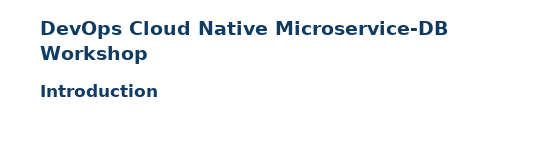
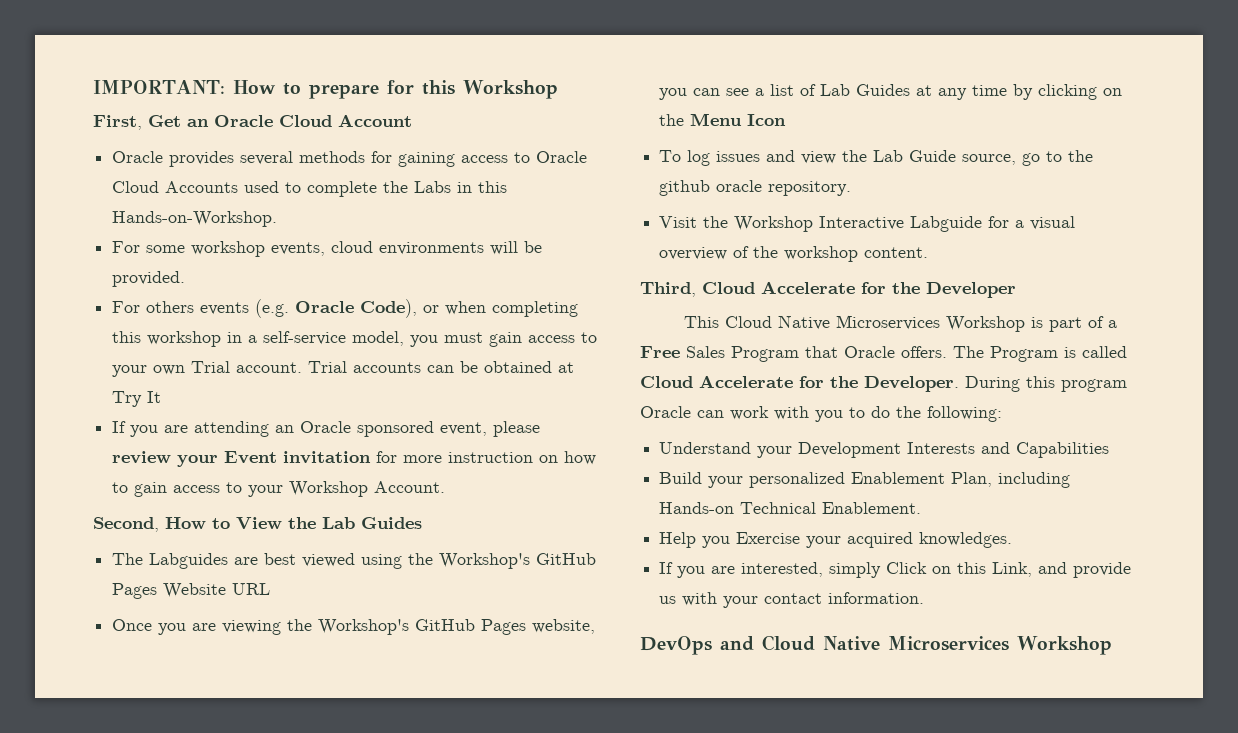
[40,21,448,39] [40,46,148,64] [40,84,158,97] DevOps Cloud Native Microservice-DB Workshop // Introduction -> [93,80,558,99] [93,114,412,130] [112,151,588,167] [112,181,508,197] [112,211,278,227] [112,241,543,257] [112,271,186,287] [112,299,579,318] [112,331,598,347] [112,361,575,377] [112,391,162,407] [112,421,541,437] [112,451,597,467] [112,481,446,497] [93,517,422,532] [112,553,597,569] [112,583,271,599] [112,619,596,635] [659,84,1123,100] [659,113,787,126] [659,150,1094,166] [659,180,852,196] [659,216,1076,232] [659,246,929,262] [640,281,1016,298] [684,315,1118,332] [640,346,1127,362] [640,375,1127,392] [640,406,1002,422] [659,442,1110,458] [659,472,1071,488] [659,502,922,514] [659,532,1013,548] [659,562,1132,578] [659,592,925,608] [640,635,1112,655] IMPORTANT: How to prepare for this Workshop // First, Get an Oracle Cloud Account // Oracle provides several methods for gaining access to Oracle Cloud Accounts used to complete the Labs in this Hands-on-Workshop. // For some workshop events, cloud environments will be provided. // For others events (e.g. Oracle Code), or when completing this workshop in a self-service model, you must gain access to your own Trial account. Trial accounts can be obtained at Try It // If you are attending an Oracle sponsored event, please review your Event invitation for more instruction on how to gain access to your Workshop Account. // Second, How to View the Lab Guides // The Labguides are best viewed using the Workshop's GitHub Pages Website URL // Once you are viewing the Workshop's GitHub Pages website, you can see a list of Lab Guides at any time by clicking on the Menu Icon // To log issues and view the Lab Guide source, go to the github oracle repository. // Visit the Workshop Interactive Labguide for a visual overview of the workshop content. // Third, Cloud Accelerate for the Developer // This Cloud Native Microservices Workshop is part of a Free Sales Program that Oracle offers. The Program is called Cloud Accelerate for the Developer. During this program Oracle can work with you to do the following: // Understand your Development Interests and Capabilities // Build your personalized Enablement Plan, including Hands-on Technical Enablement. // Help you Exercise your acquired knowledges. // If you are interested, simply Click on this Link, and provide us with your contact information. // DevOps and Cloud Native Microservices Workshop

